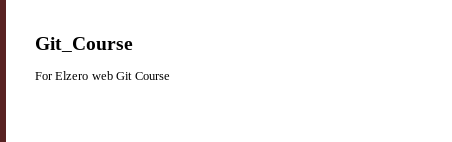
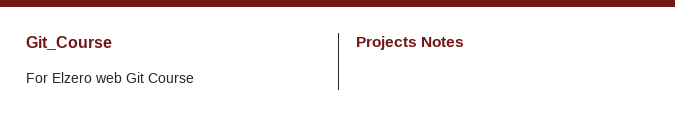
(170, 76) none -> [356,36,465,50] // Projects Notes

